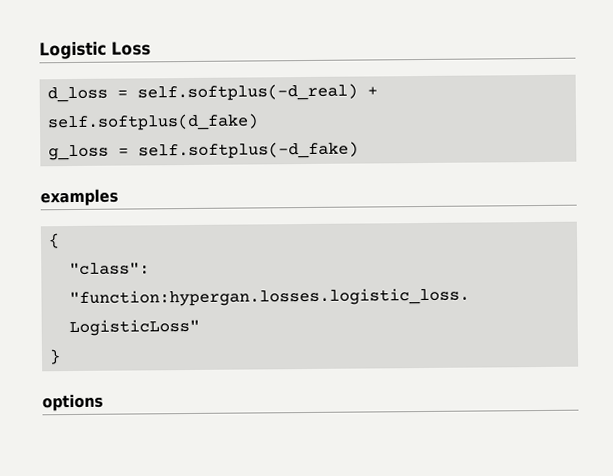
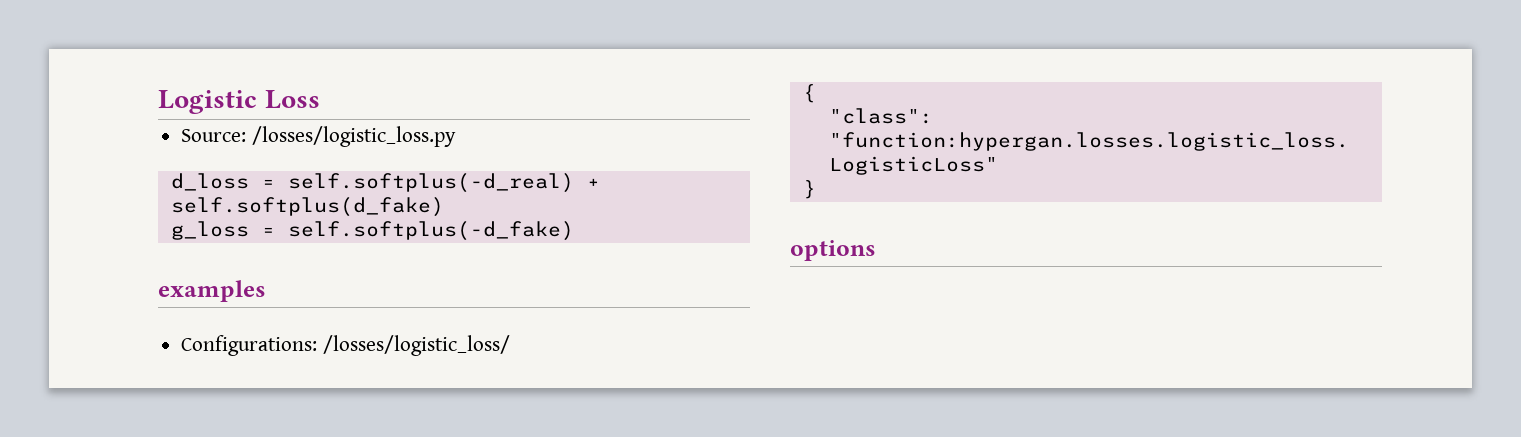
(151, 48) none -> [181,126,456,147] // Source: /losses/logistic_loss.py
(119, 197) none -> [181,335,510,356] // Configurations: /losses/logistic_loss/

